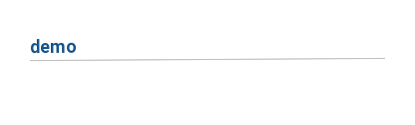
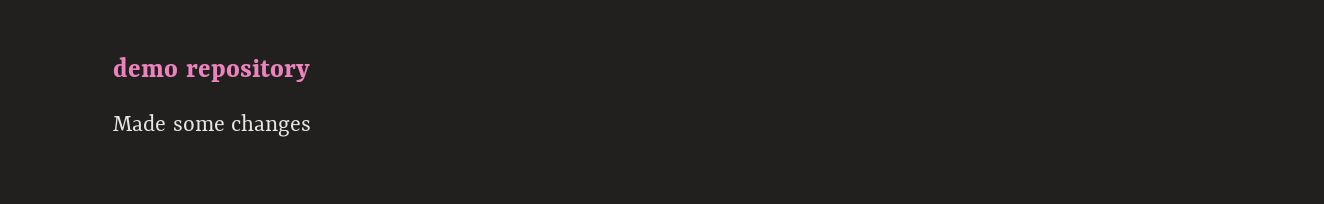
(77, 46) none -> [185,59,310,82] [113,114,312,137] repository // Made some changes

